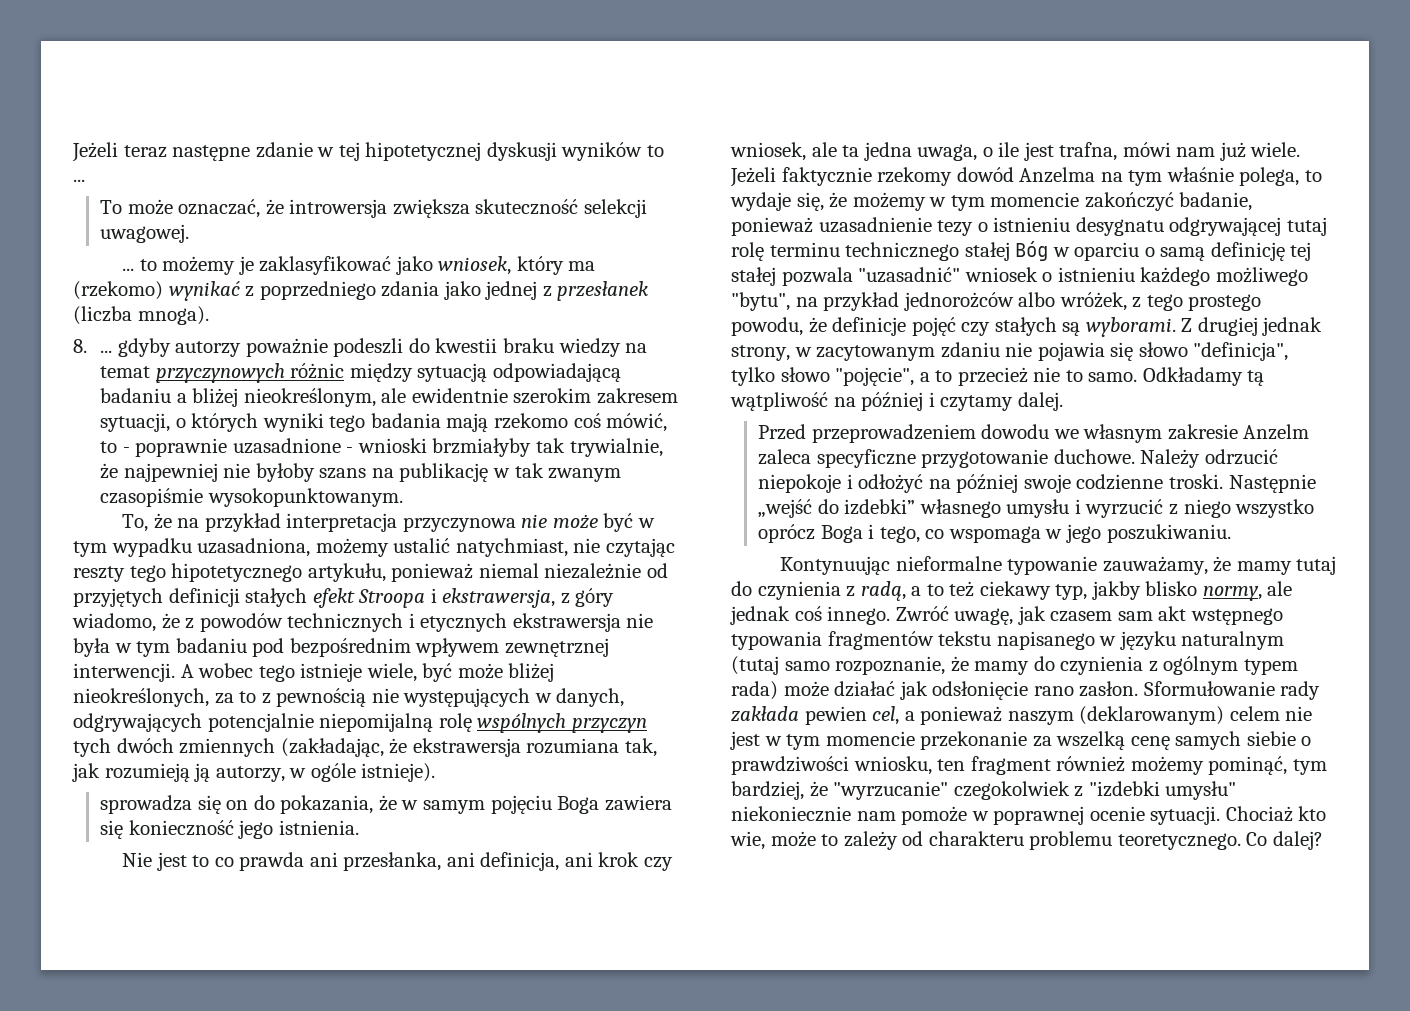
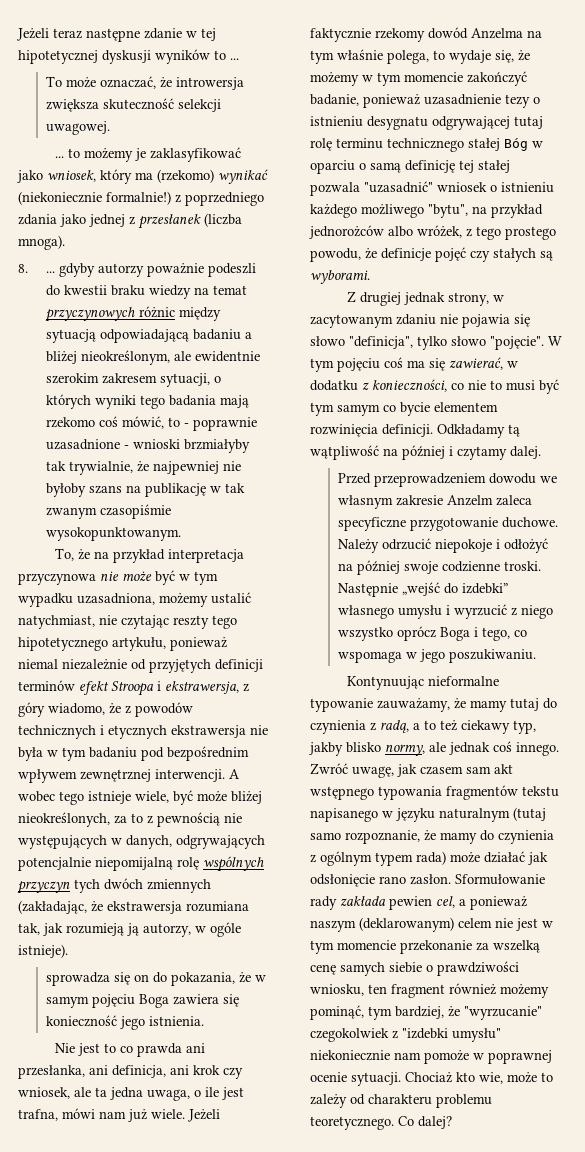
(240, 291) none -> [18,191,171,205] (niekoniecznie formalnie!)
[245,588,308,607] stałych -> [18,680,75,691] terminów
(1176, 327) none -> (370, 277) //
[835,367,1138,386] "pojęcie", a to przecież nie to samo. -> [490,336,562,350] [310,357,518,372] [310,379,559,394] [310,402,498,416] [310,424,433,437] "pojęcie". W tym pojęciu coś ma się zawierać, w dodatku z konieczności, co nie to musi być tym samym co bycie elementem rozwinięcia definicji.

